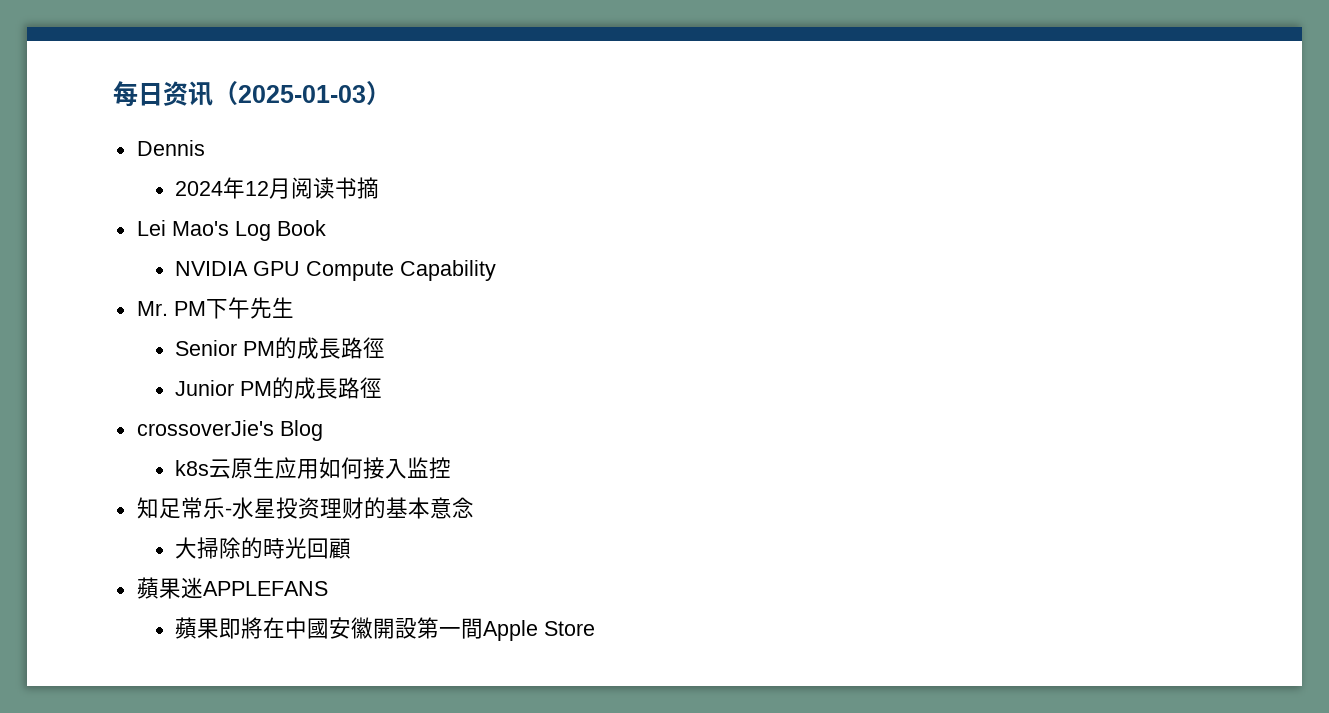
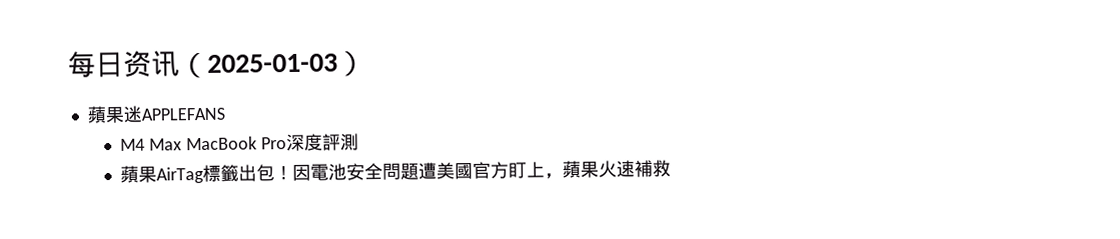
[136,140,205,156] [175,177,380,199] [136,220,326,241] [175,260,497,281] [136,297,294,319] [175,337,386,359] [175,377,383,399] [136,420,323,441] [175,457,452,479] [136,497,474,519] [175,537,352,559] [136,577,328,599] [175,617,596,641] Dennis // 2024年12月阅读书摘 // Lei Mao's Log Book // NVIDIA GPU Compute Capability // Mr. PM下午先生 // Senior PM的成長路徑 // Junior PM的成長路徑 // crossoverJie's Blog // k8s云原生应用如何接入监控 // 知足常乐-水星投资理财的基本意念 // 大掃除的時光回顧 // 蘋果迷APPLEFANS // 蘋果即將在中國安徽開設第一間Apple Store -> [86,105,225,124] [120,133,359,152] [120,159,672,184] 蘋果迷APPLEFANS // M4 Max MacBook Pro深度評測 // 蘋果AirTag標籤出包！因電池安全問題遭美國官方盯上，蘋果火速補救

